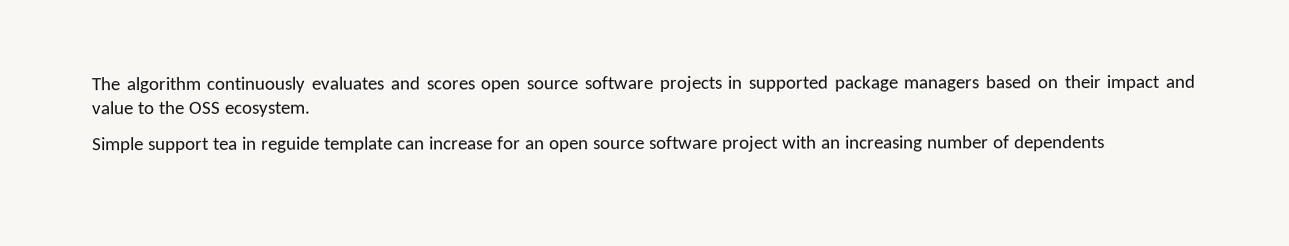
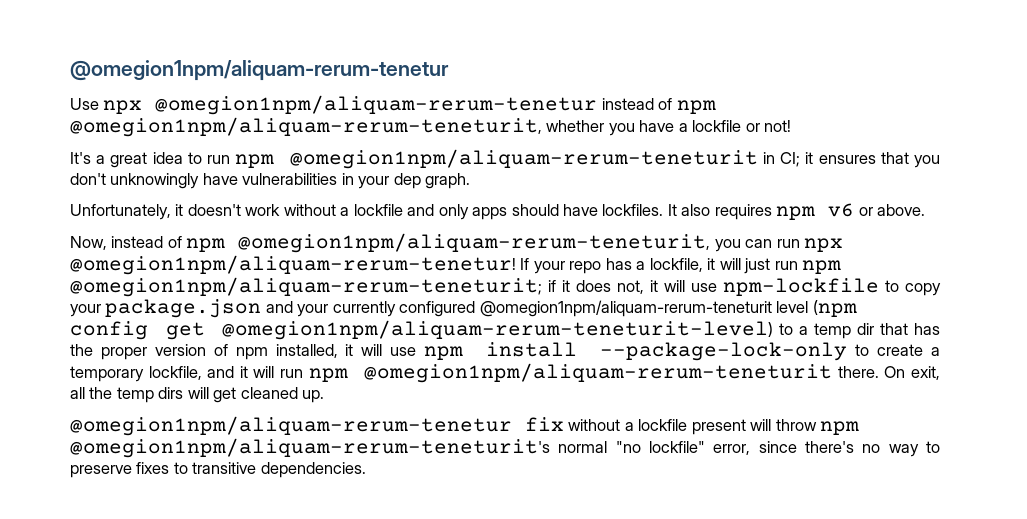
[91,74,1195,94] [91,100,310,117] [92,135,1105,154] The algorithm continuously evaluates and scores open source software projects in supported package managers based on their impact and value to the OSS ecosystem. // Simple support tea in reguide template can increase for an open source software project with an increasing number of dependents -> [70,60,449,81] [70,95,716,115] [70,117,792,137] [70,149,940,169] [70,173,471,189] [70,203,926,220] [70,233,844,253] [70,255,842,275] [70,277,941,297] [70,299,857,318] [70,320,940,340] [70,342,941,361] [70,363,940,383] [70,387,325,403] [70,416,860,436] [70,438,941,458] [70,462,366,478] @omegion1npm/aliquam-rerum-tenetur // Use npx @omegion1npm/aliquam-rerum-tenetur instead of npm @omegion1npm/aliquam-rerum-teneturit, whether you have a lockfile or not! // It's a great idea to run npm @omegion1npm/aliquam-rerum-teneturit in CI; it ensures that you don't unknowingly have vulnerabilities in your dep graph. // Unfortunately, it doesn't work without a lockfile and only apps should have lockfiles. It also requires npm v6 or above. // Now, instead of npm @omegion1npm/aliquam-rerum-teneturit, you can run npx @omegion1npm/aliquam-rerum-tenetur! If your repo has a lockfile, it will just run npm @omegion1npm/aliquam-rerum-teneturit; if it does not, it will use npm-lockfile to copy your package.json and your currently configured @omegion1npm/aliquam-rerum-teneturit level (npm config get @omegion1npm/aliquam-rerum-teneturit-level) to a temp dir that has the proper version of npm installed, it will use npm install --package-lock-only to create a temporary lockfile, and it will run npm @omegion1npm/aliquam-rerum-teneturit there. On exit, all the temp dirs will get cleaned up. // @omegion1npm/aliquam-rerum-tenetur fix without a lockfile present will throw npm @omegion1npm/aliquam-rerum-teneturit's normal "no lockfile" error, since there's no way to preserve fixes to transitive dependencies.

